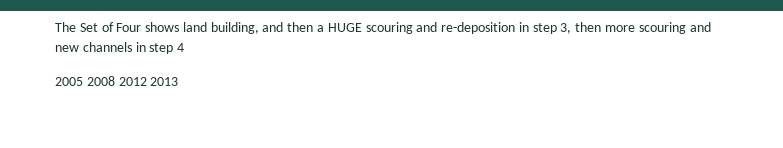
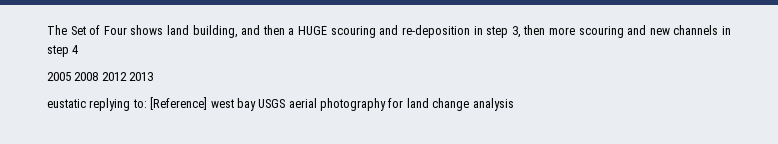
(179, 81) none -> [47,97,514,111] // eustatic replying to: [Reference] west bay USGS aerial photography for land change analysis

